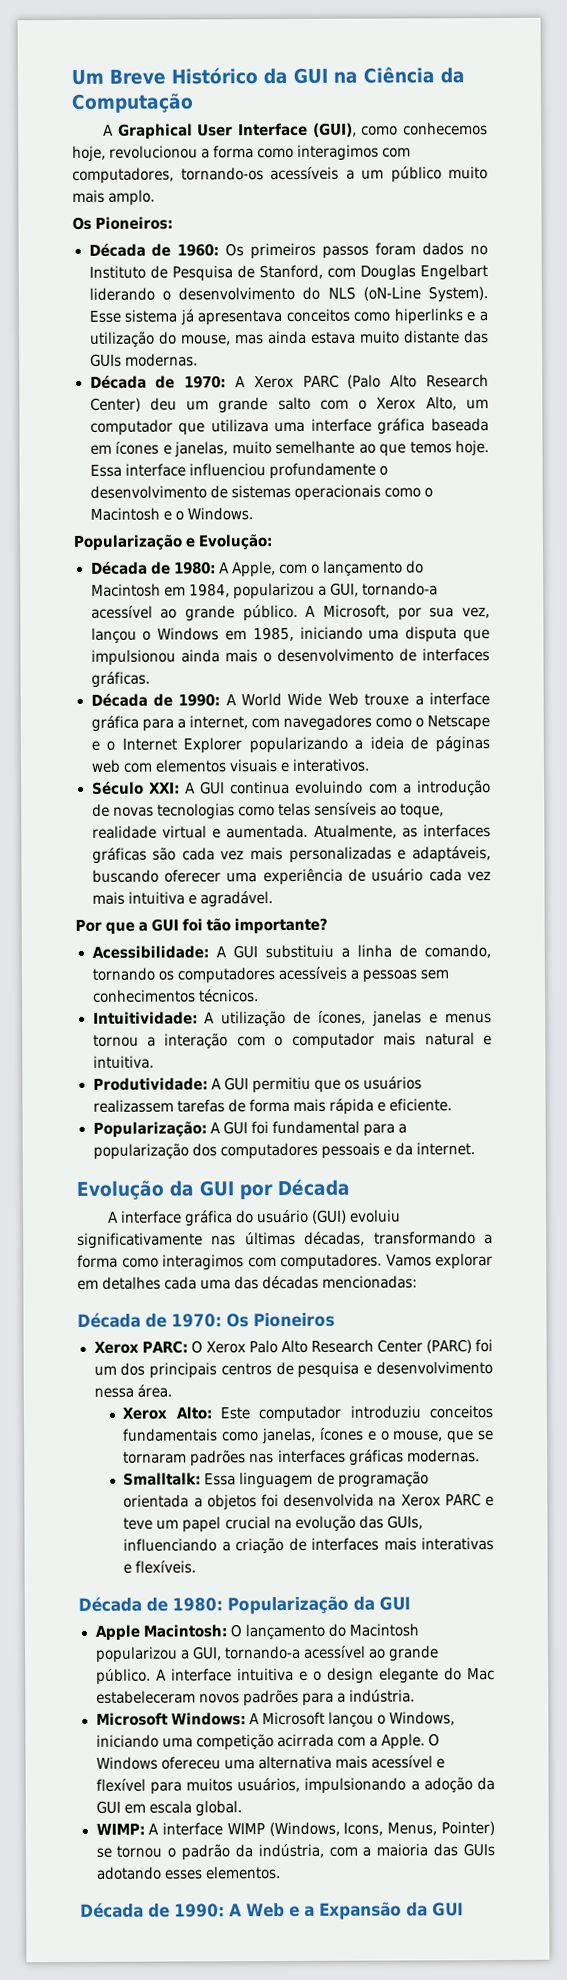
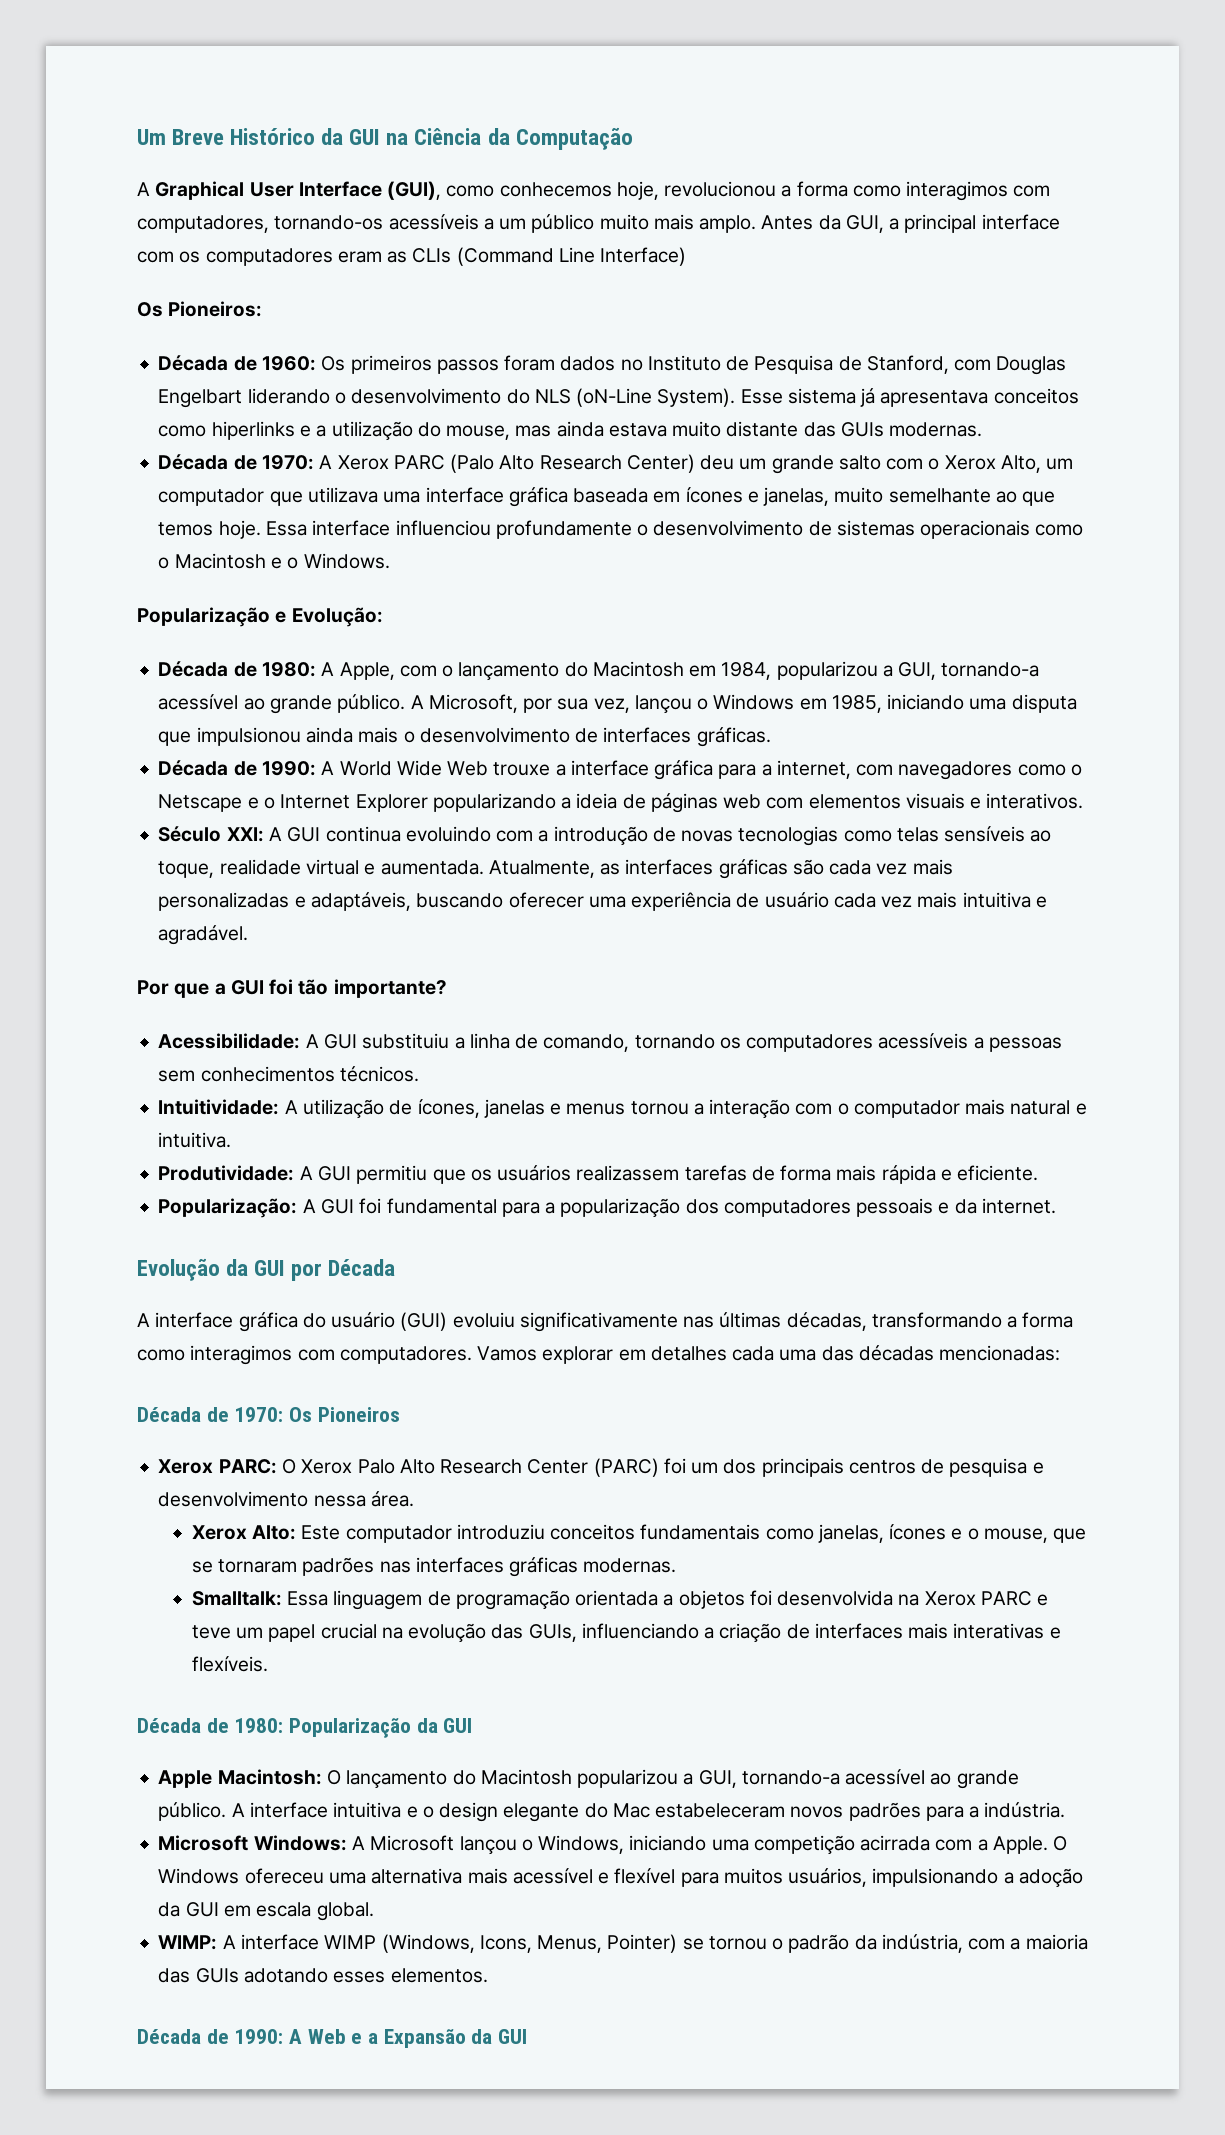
(156, 197) none -> [761,214,1060,233] [137,247,687,266] Antes da GUI, a principal interface com os computadores eram as CLIs (Command Line Interface)

